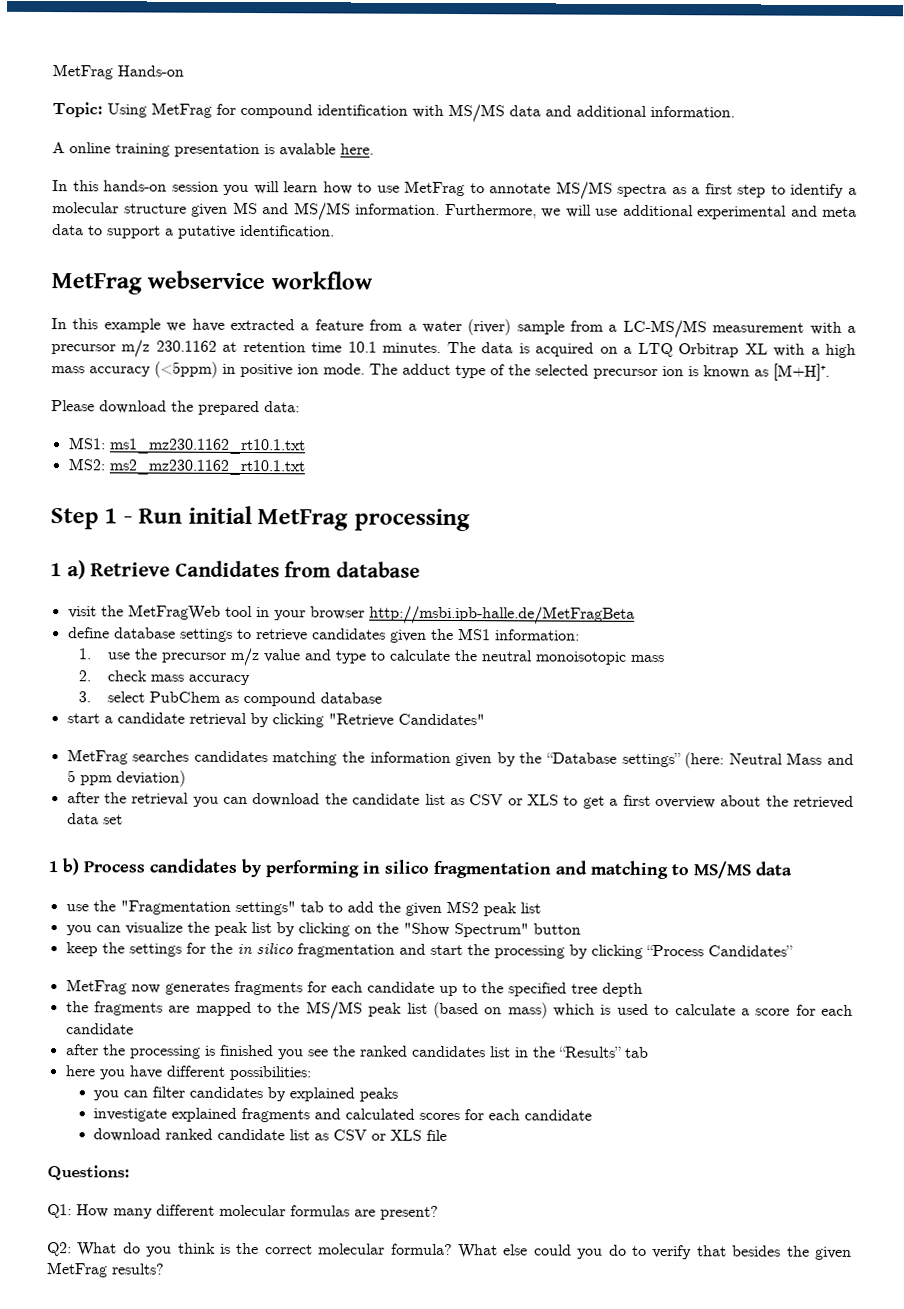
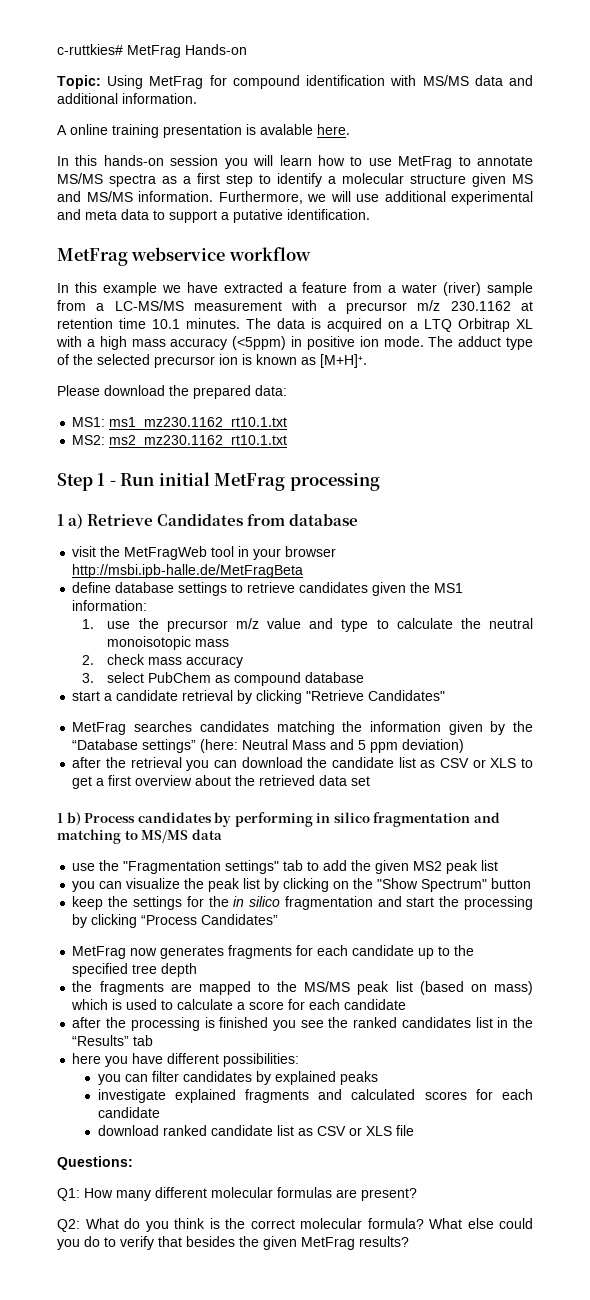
(52, 72) none -> [57,44,123,55] c-ruttkies#

